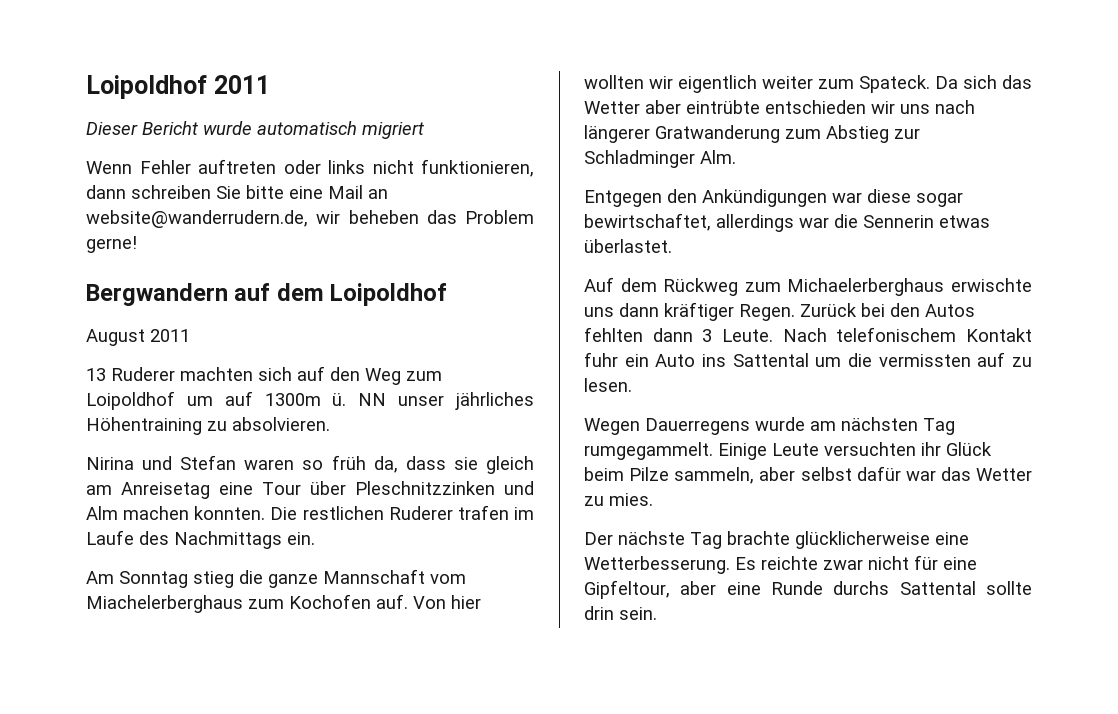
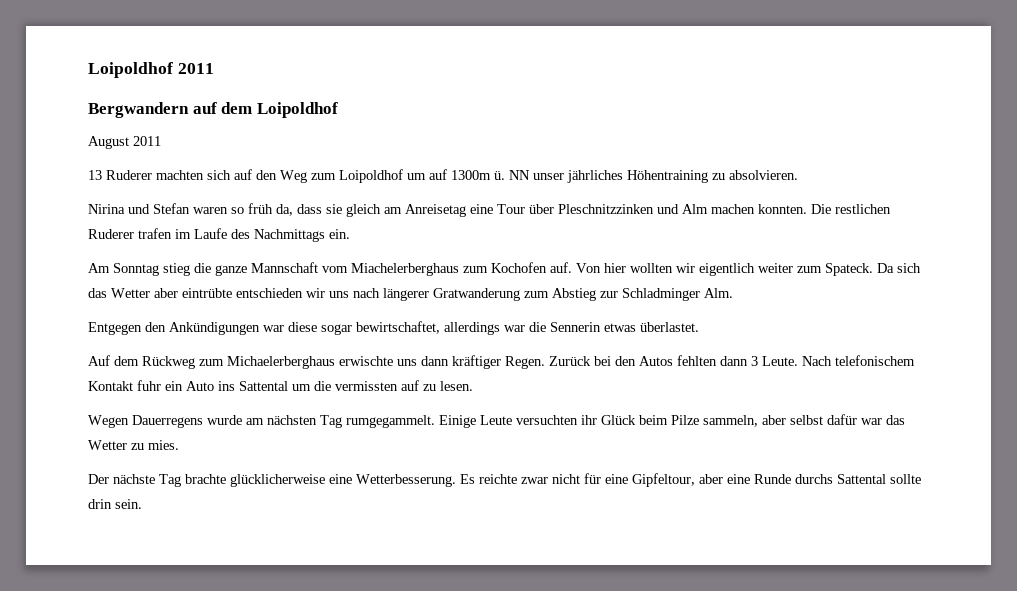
[86,121,424,139] [86,159,534,177] [86,185,388,199] [86,210,534,228] [86,236,137,253] // Dieser Bericht wurde automatisch migriert // Wenn Fehler auftreten oder links nicht funktionieren, dann schreiben Sie bitte eine Mail an website@wanderrudern.de, wir beheben das Problem gerne! -> (214, 68) none

